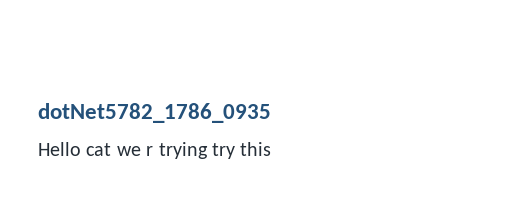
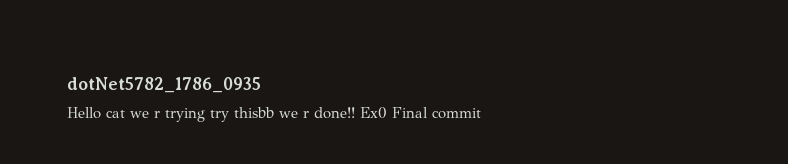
[240,142,272,156] this -> [234,107,481,119] thisbb we r done!! Ex0 Final commit

